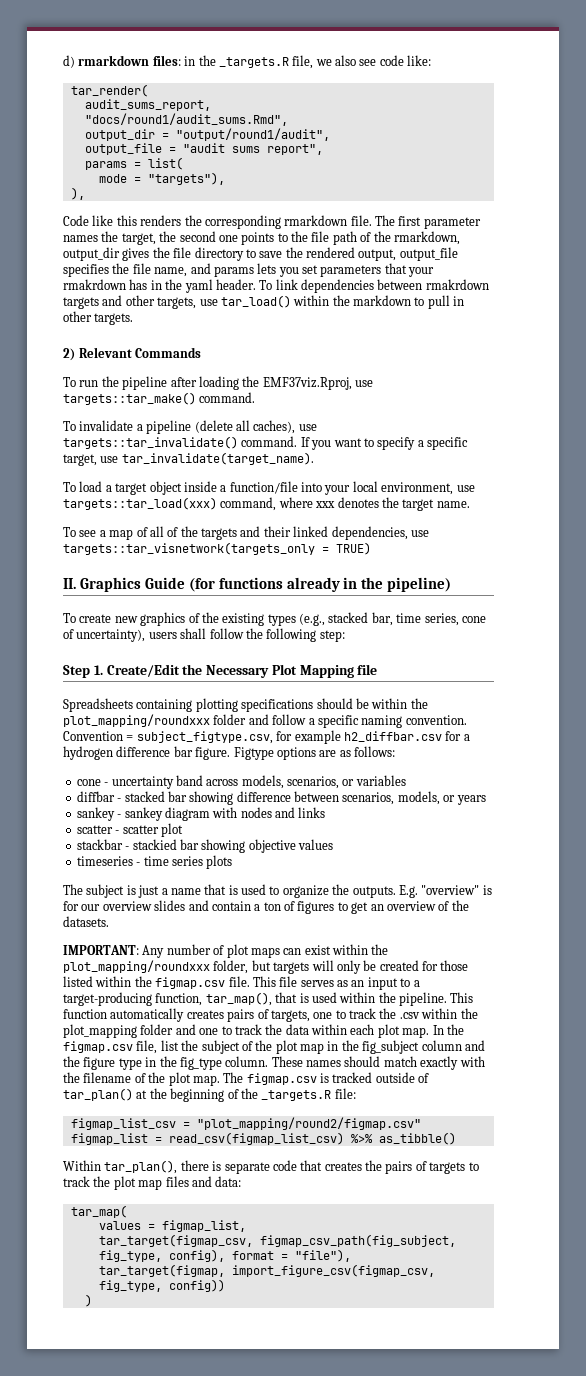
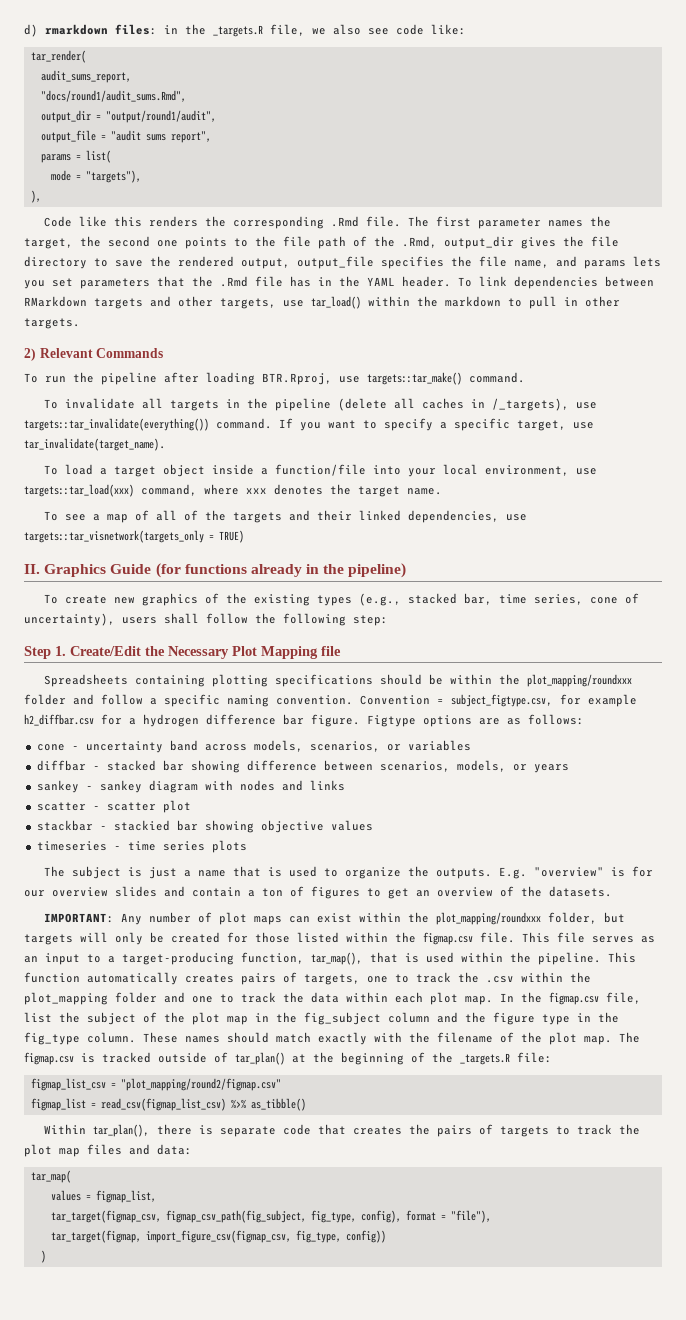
[284,215,348,226] rmarkdown -> [331,216,360,227] .Rmd
[393,231,460,245] rmarkdown, -> [402,236,437,248] .Rmd,
[408,267,435,277] [63,279,126,290] your rmakrdown -> [192,276,283,287] the .Rmd file
[184,279,213,293] yaml -> [367,277,395,286] YAML
[425,279,489,290] rmakrdown -> [24,296,87,307] RMarkdown
[242,376,352,390] the EMF37viz.Rproj, -> [262,373,332,385] BTR.Rproj,
[136,420,317,434] [63,436,238,449] a pipeline (delete all caches), use targets::tar_invalidate() -> [142,398,598,411] [24,418,209,431] all targets in the pipeline (delete all caches in /_targets), use targets::tar_invalidate(everything())

